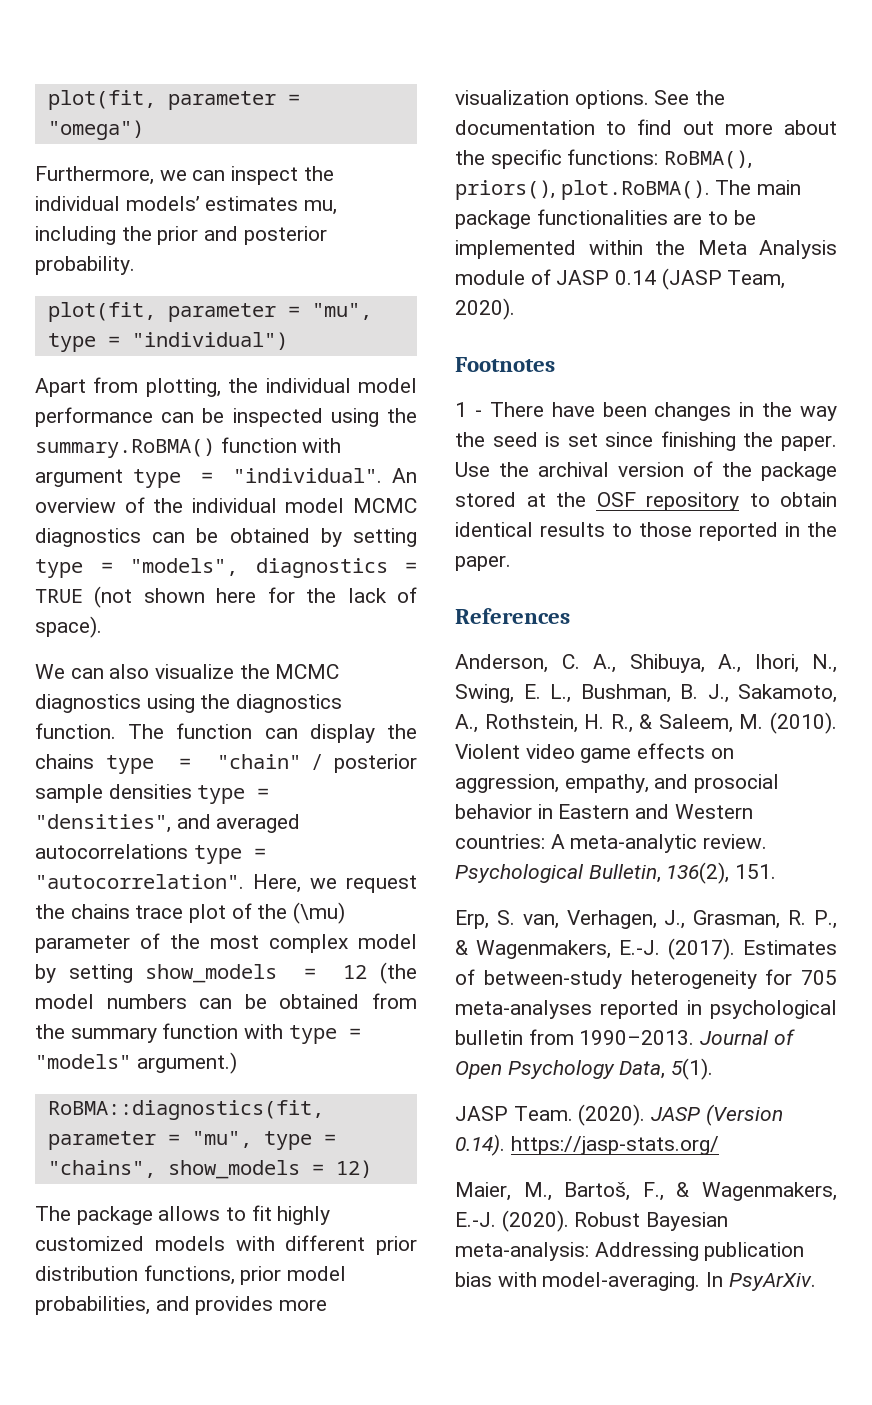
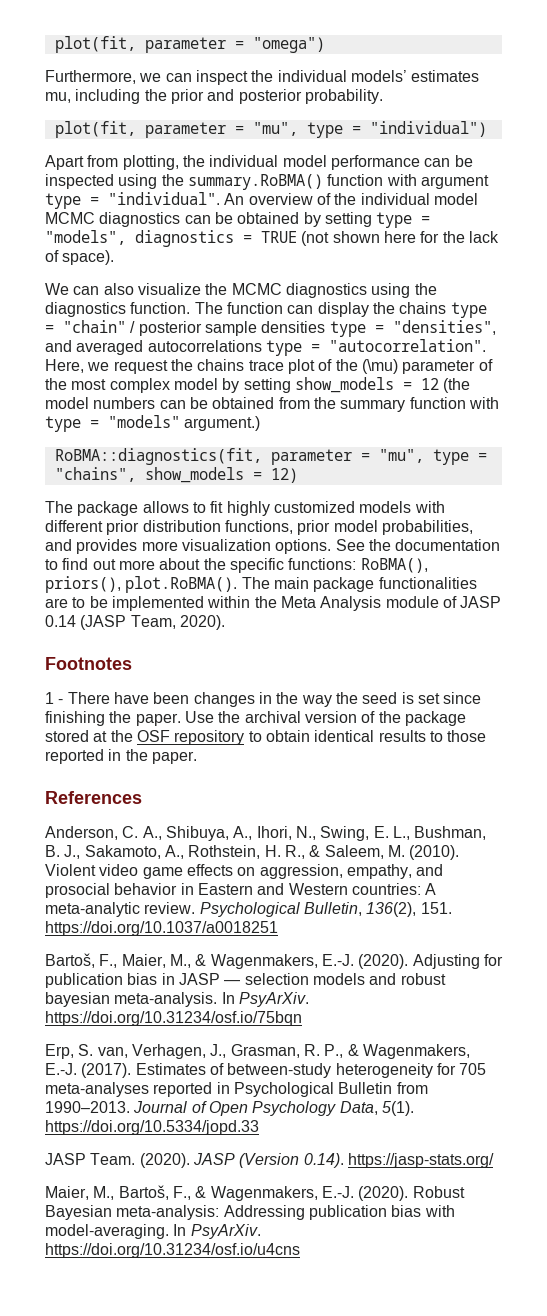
(777, 871) none -> [45,921,278,936] [45,953,503,969] [45,973,446,988] [45,992,309,1007] [45,1011,302,1026] https://doi.org/10.1037/a0018251 // Bartoš, F., Maier, M., & Wagenmakers, E.-J. (2020). Adjusting for publication bias in JASP — selection models and robust bayesian meta-analysis. In PsyArXiv. https://doi.org/10.31234/osf.io/75bqn
[710,1000,837,1019] [455,1030,523,1045] psychological bulletin -> [233,1082,393,1097] Psychological Bulletin
(714, 1069) none -> [45,1120,259,1135] https://doi.org/10.5334/jopd.33
(816, 1282) none -> [45,1243,300,1258] https://doi.org/10.31234/osf.io/u4cns

